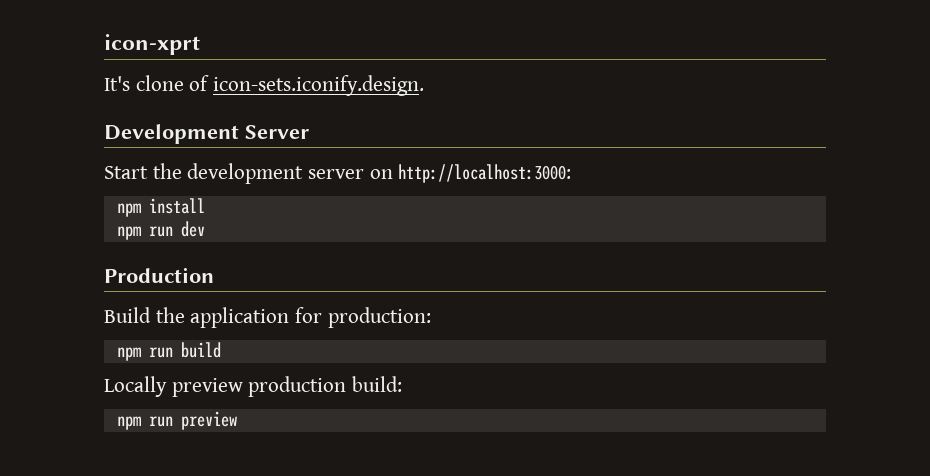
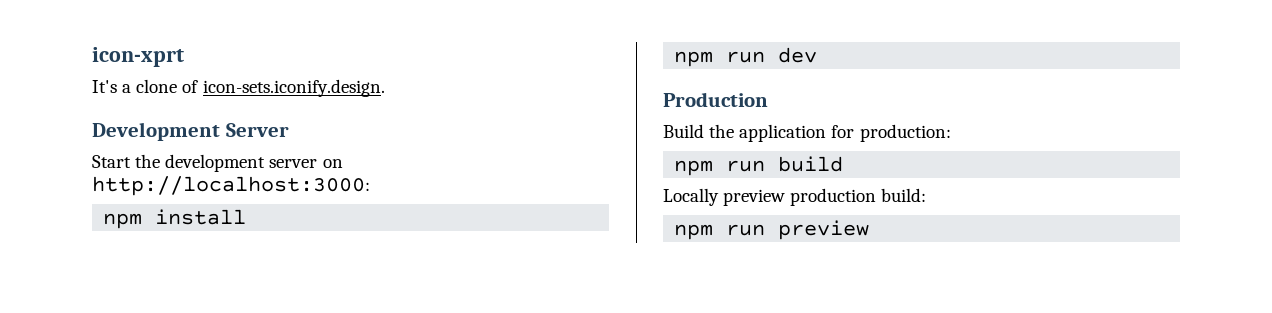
(130, 83) none -> [122,84,132,93] a

